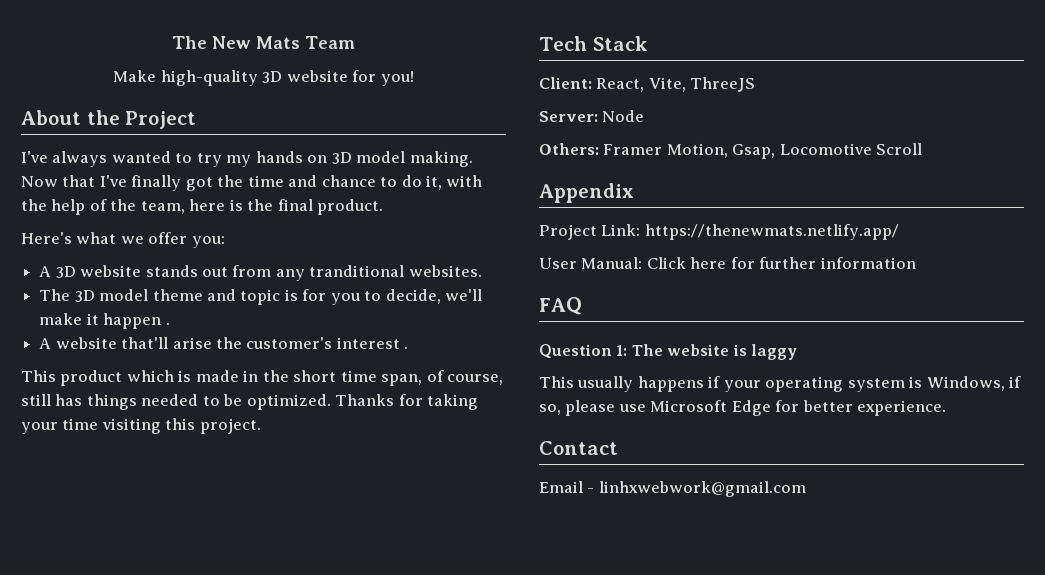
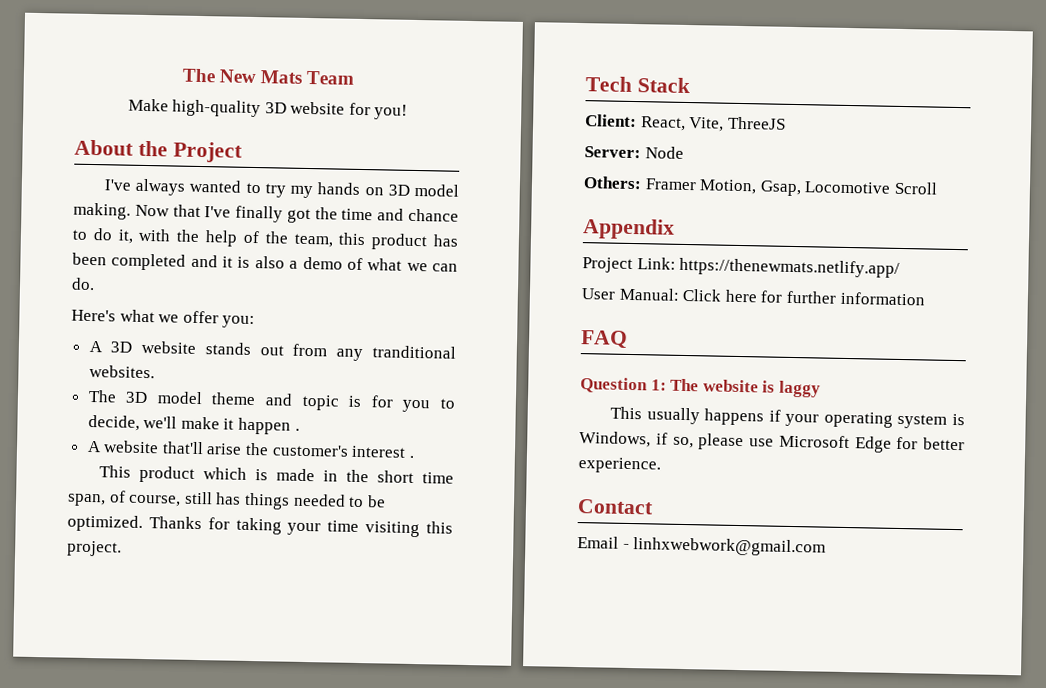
[189,199,384,215] here is the final product. -> [338,232,459,251] [72,252,459,272] [71,277,95,291] this product has been completed and it is also a demo of what we can do.

